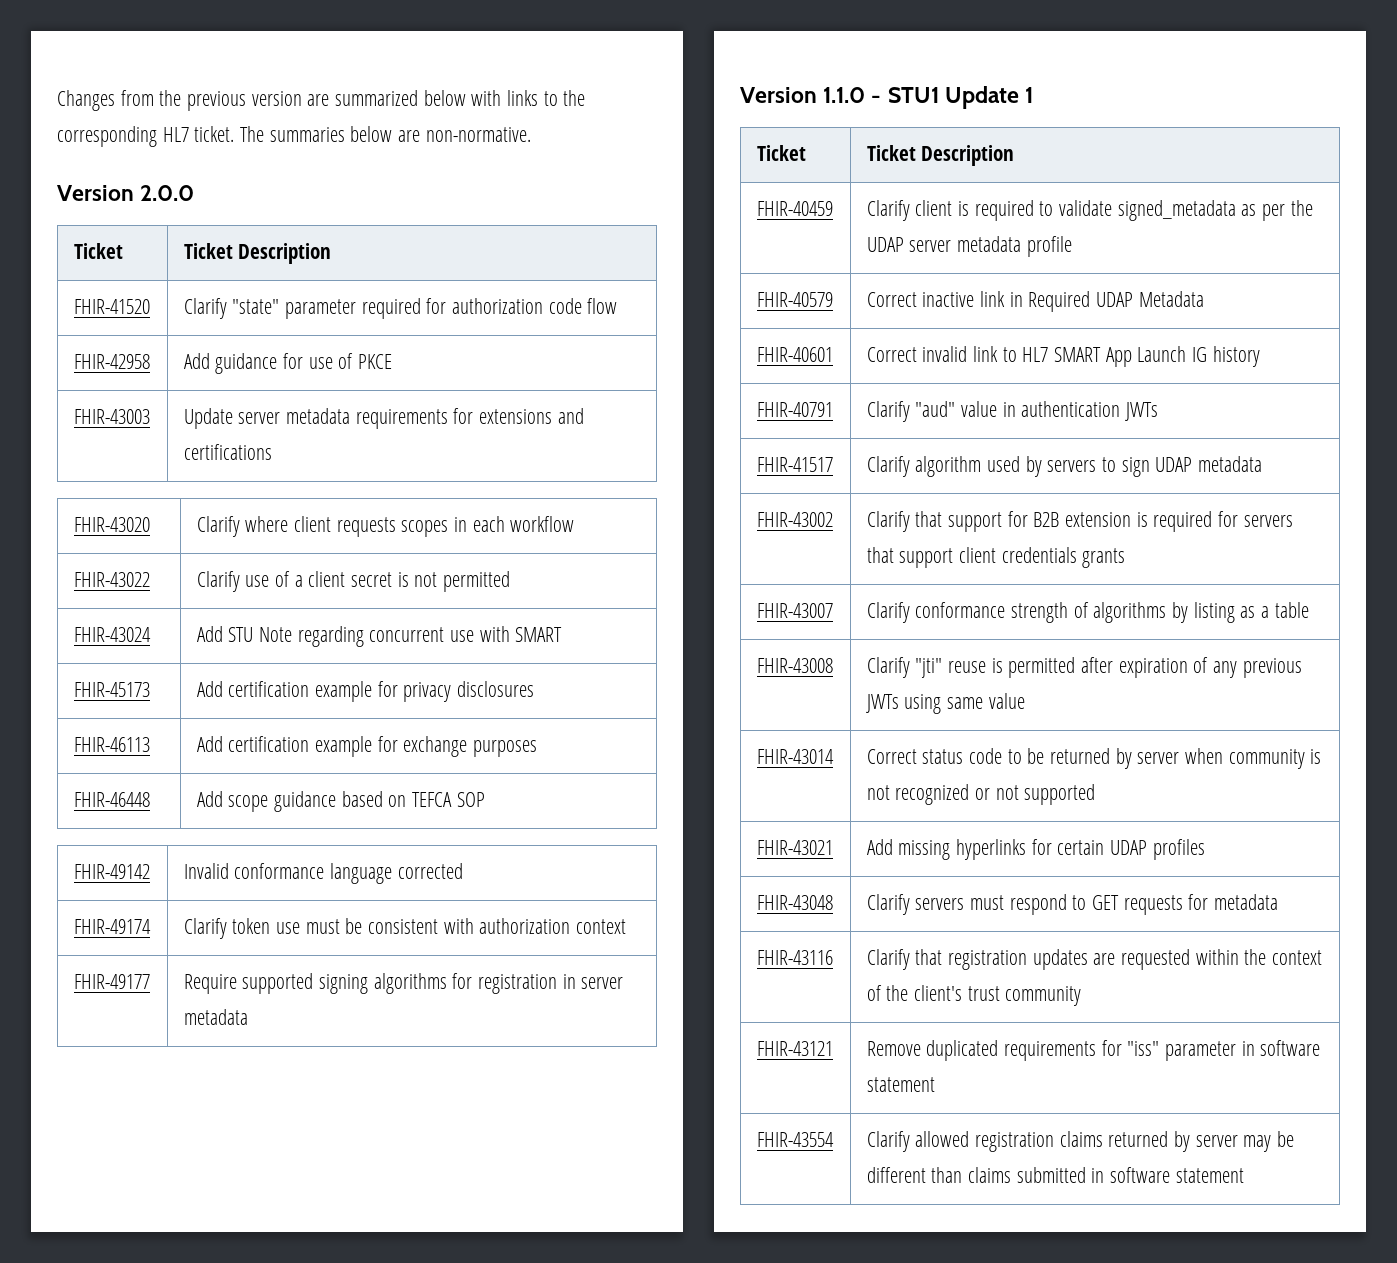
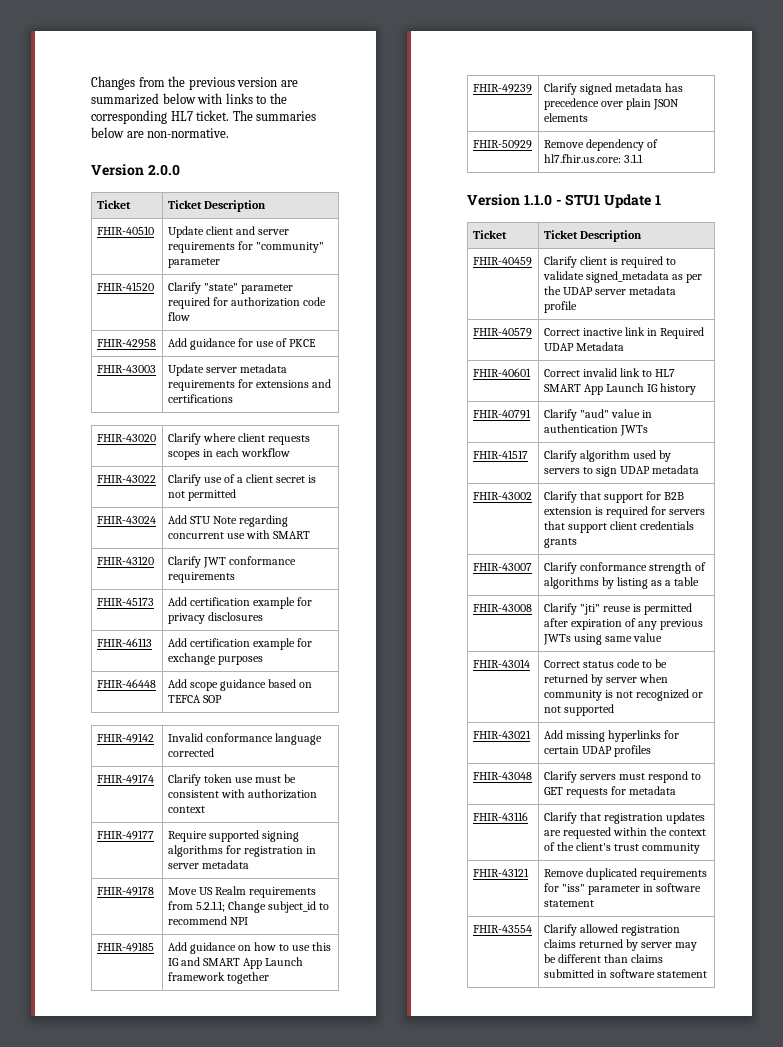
(332, 253) none -> [96,226,154,235] [167,226,289,238] [167,241,324,253] [167,258,220,268] // FHIR-40510 | Update client and server requirements for "community" parameter
(563, 634) none -> [96,556,154,565] [167,556,296,568] [167,572,235,583] // FHIR-43120 | Clarify JWT conformance requirements
(248, 1017) none -> [96,886,154,896] [167,886,316,898] [167,901,329,913] [167,916,248,925] [96,942,154,952] [167,942,332,954] [167,957,303,969] [167,972,269,984] [472,84,532,93] [543,83,683,95] [543,98,679,110] [543,113,588,122] [472,140,532,149] [543,139,658,151] [543,154,643,163] // FHIR-49178 | Move US Realm requirements from 5.2.1.1; Change subject_id to recommend NPI // FHIR-49185 | Add guidance on how to use this IG and SMART App Launch framework together // FHIR-49239 | Clarify signed metadata has precedence over plain JSON elements // FHIR-50929 | Remove dependency of hl7.fhir.us.core: 3.1.1

